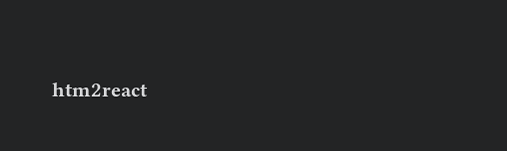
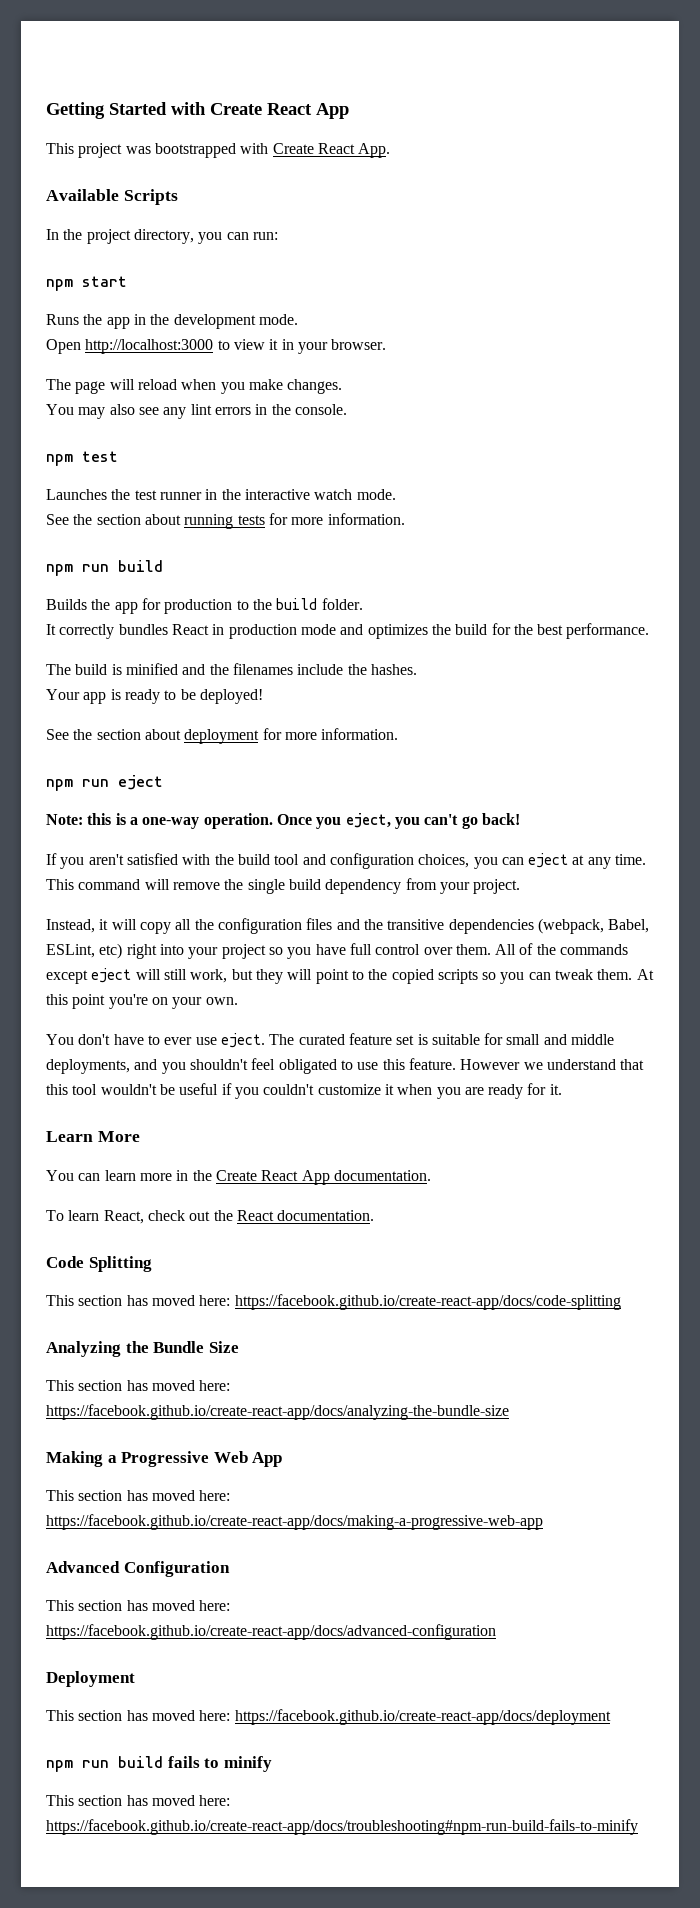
[51,82,147,97] htm2react -> [46,102,349,119] [46,143,391,158] [46,189,178,205] [46,229,278,244] [46,276,127,291] [46,314,298,329] [46,339,387,354] [46,379,343,394] [46,404,347,419] [46,451,118,466] [46,489,396,500] [46,513,405,529] [46,560,163,576] [46,598,363,614] [46,623,650,639] [46,663,417,675] [46,689,263,704] [46,728,399,744] [46,775,163,791] [46,813,520,829] [46,853,647,869] [46,878,521,894] [46,918,650,934] [46,943,629,959] [46,968,654,984] [46,994,238,1009] [46,1033,615,1048] [46,1058,645,1074] [46,1083,562,1099] [46,1131,140,1142] [46,1170,431,1185] [46,1210,375,1224] [46,1256,152,1272] [46,1294,621,1310] [46,1341,239,1357] [46,1380,231,1391] [46,1404,509,1420] [46,1451,283,1467] [46,1490,231,1501] [46,1514,543,1530] [46,1561,230,1577] [46,1600,231,1611] [46,1624,496,1640] [46,1671,135,1687] [46,1709,611,1725] [46,1756,272,1772] [46,1795,231,1806] [46,1819,638,1835] Getting Started with Create React App // This project was bootstrapped with Create React App. // Available Scripts // In the project directory, you can run: // npm start // Runs the app in the development mode. // Open http://localhost:3000 to view it in your browser. // The page will reload when you make changes. // You may also see any lint errors in the console. // npm test // Launches the test runner in the interactive watch mode. // See the section about running tests for more information. // npm run build // Builds the app for production to the build folder. // It correctly bundles React in production mode and optimizes the build for the best performance. // The build is minified and the filenames include the hashes. // Your app is ready to be deployed! // See the section about deployment for more information. // npm run eject // Note: this is a one-way operation. Once you eject, you can't go back! // If you aren't satisfied with the build tool and configuration choices, you can eject at any time. This command will remove the single build dependency from your project. // Instead, it will copy all the configuration files and the transitive dependencies (webpack, Babel, ESLint, etc) right into your project so you have full control over them. All of the commands except eject will still work, but they will point to the copied scripts so you can tweak them. At this point you're on your own. // You don't have to ever use eject. The curated feature set is suitable for small and middle deployments, and you shouldn't feel obligated to use this feature. However we understand that this tool wouldn't be useful if you couldn't customize it when you are ready for it. // Learn More // You can learn more in the Create React App documentation. // To learn React, check out the React documentation. // Code Splitting // This section has moved here: https://facebook.github.io/create-react-app/docs/code-splitting // Analyzing the Bundle Size // This section has moved here: https://facebook.github.io/create-react-app/docs/analyzing-the-bundle-size // Making a Progressive Web App // This section has moved here: https://facebook.github.io/create-react-app/docs/making-a-progressive-web-app // Advanced Configuration // This section has moved here: https://facebook.github.io/create-react-app/docs/advanced-configuration // Deployment // This section has moved here: https://facebook.github.io/create-react-app/docs/deployment // npm run build fails to minify // This section has moved here: https://facebook.github.io/create-react-app/docs/troubleshooting#npm-run-build-fails-to-minify

